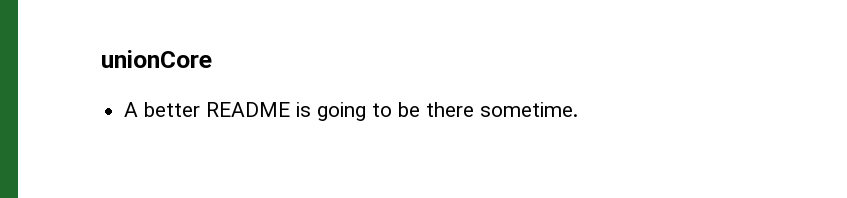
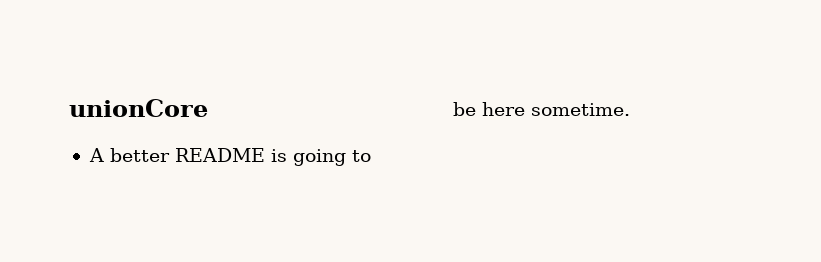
[426,102,475,117] there -> [481,102,525,116] here

